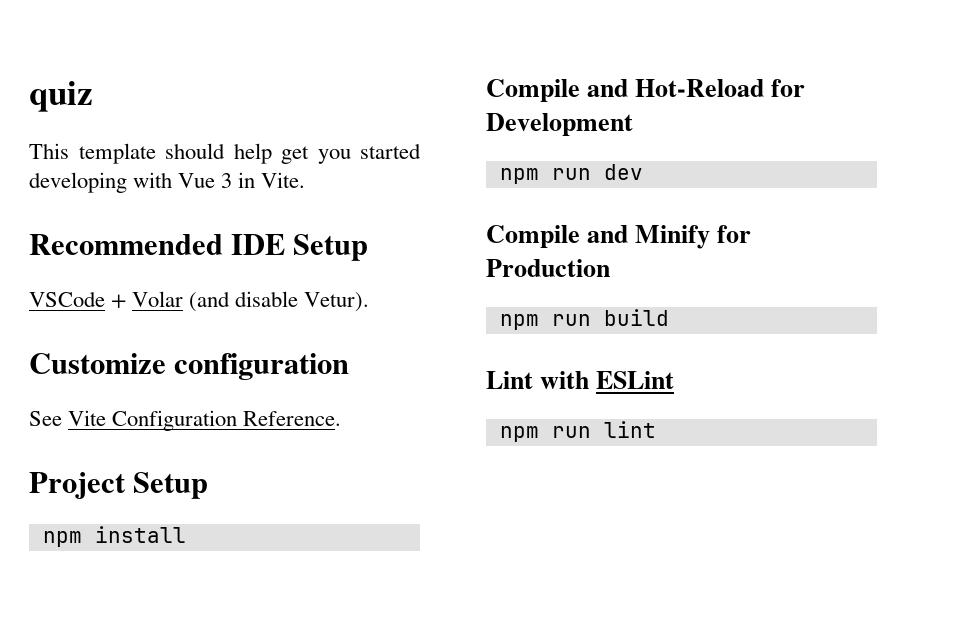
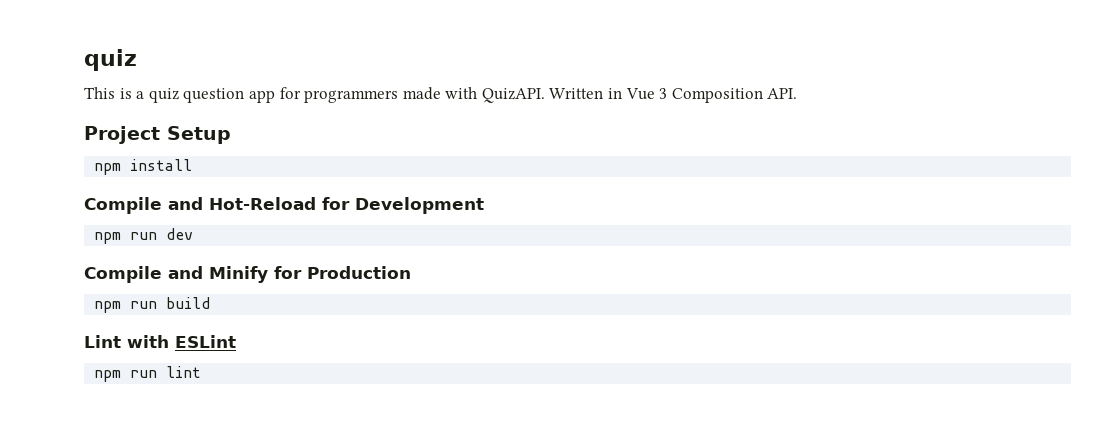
[78,143,421,164] [29,172,306,193] [29,234,369,261] [29,291,370,312] [29,353,350,380] [29,410,342,431] template should help get you started developing with Vue 3 in Vite. // Recommended IDE Setup // VSCode + Volar (and disable Vetur). // Customize configuration // See Vite Configuration Reference. -> [119,87,798,103] is a quiz question app for programmers made with QuizAPI. Written in Vue 3 Composition API.

